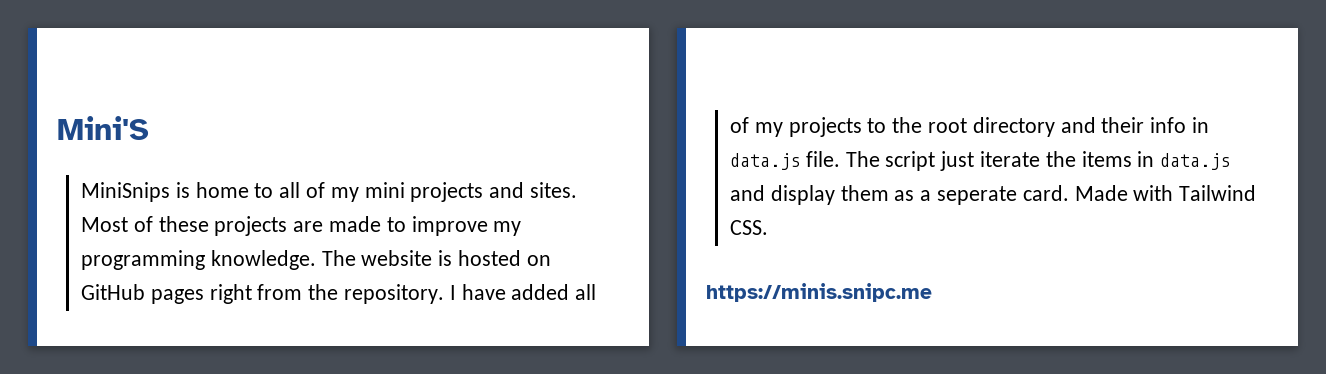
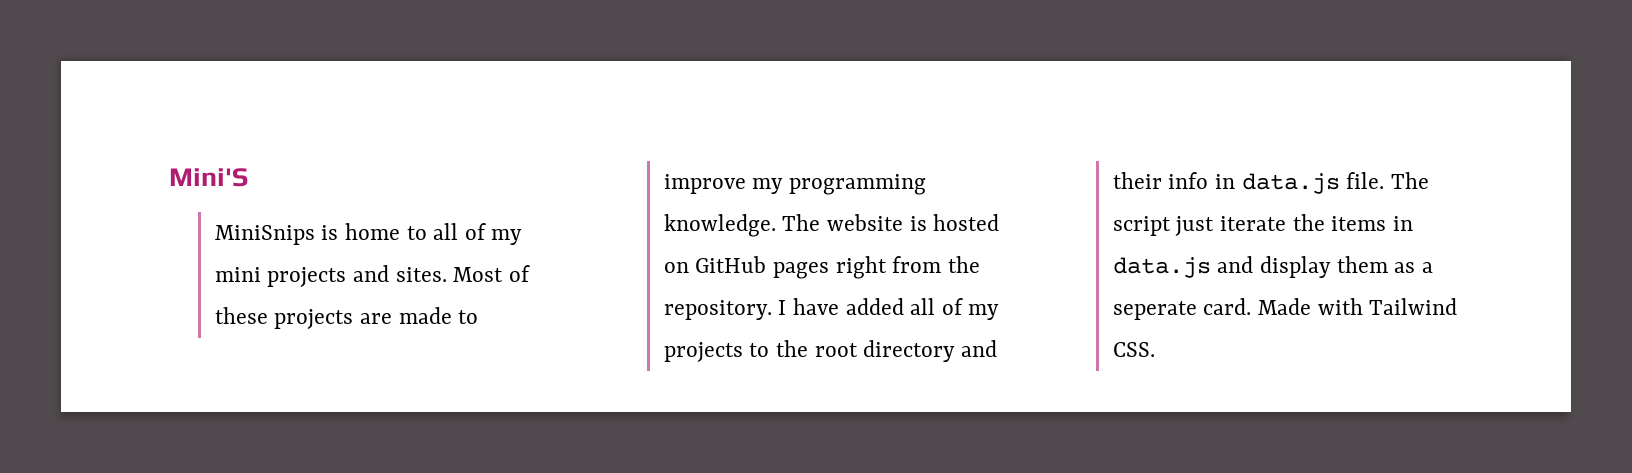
[706,283,932,302] // https://minis.snipc.me -> (1155, 349) none

